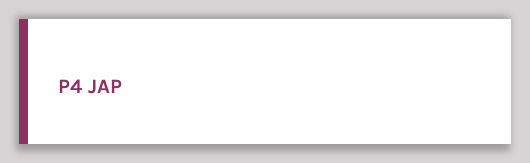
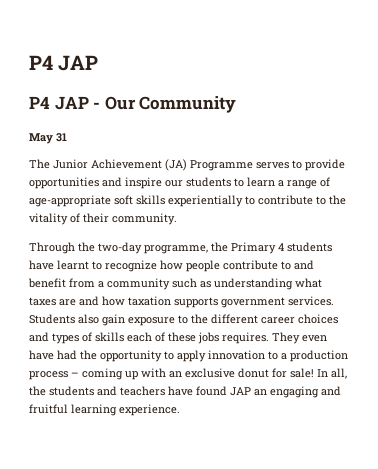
[58,79,122,94] P4 JAP -> [29,55,99,71] [29,96,237,113] [29,133,67,144] [29,159,345,171] [29,177,330,189] [29,195,346,207] [29,213,177,225] [29,242,332,254] [29,260,314,272] [28,278,322,290] [29,296,334,308] [29,314,338,326] [29,332,327,344] [29,350,348,362] [29,368,347,380] [29,386,341,398] [29,404,180,416] P4 JAP // P4 JAP - Our Community // May 31 // The Junior Achievement (JA) Programme serves to provide opportunities and inspire our students to learn a range of age-appropriate soft skills experientially to contribute to the vitality of their community. // Through the two-day programme, the Primary 4 students have learnt to recognize how people contribute to and benefit from a community such as understanding what taxes are and how taxation supports government services. Students also gain exposure to the different career choices and types of skills each of these jobs requires. They even have had the opportunity to apply innovation to a production process – coming up with an exclusive donut for sale! In all, the students and teachers have found JAP an engaging and fruitful learning experience.

